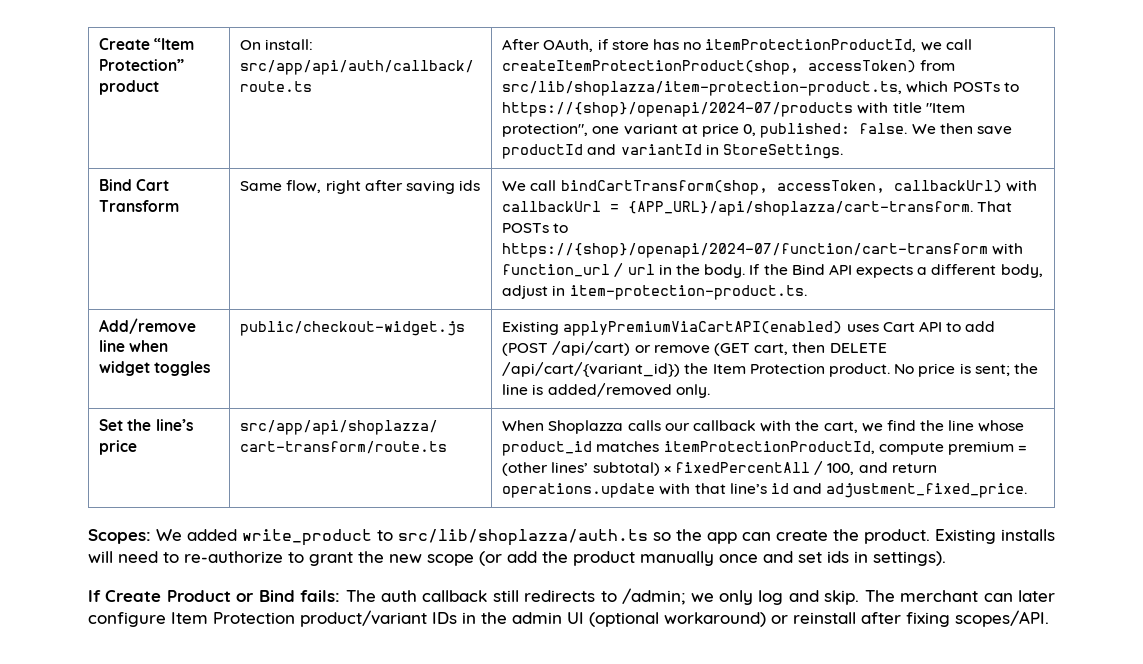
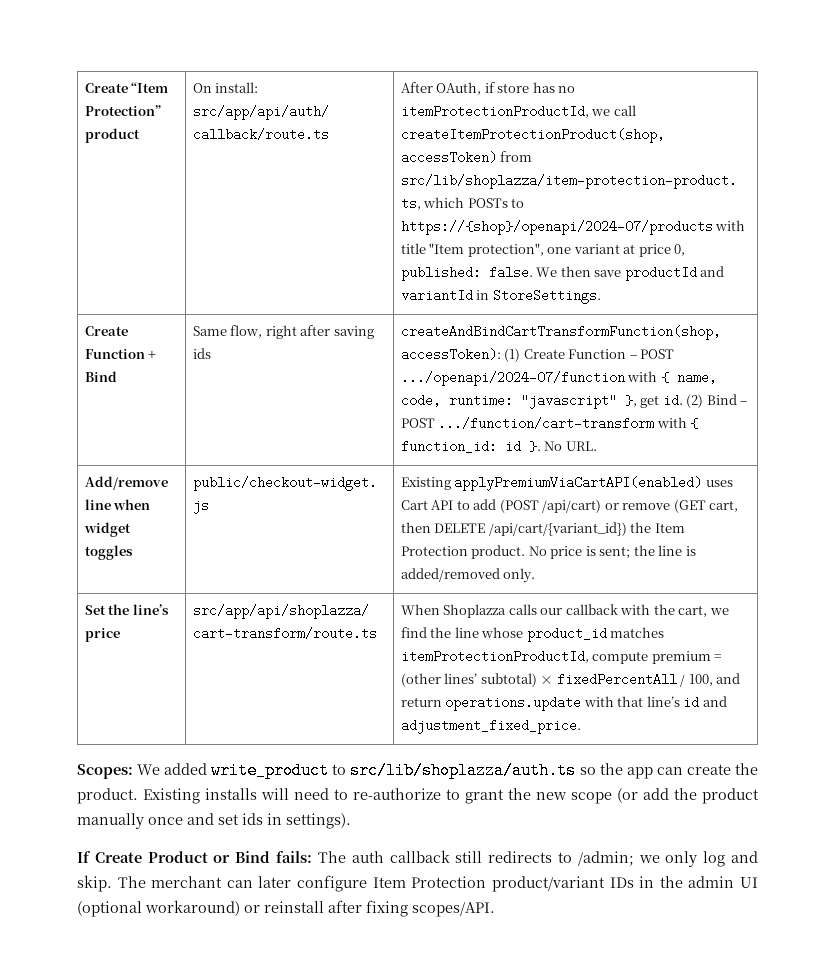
[99,179,170,191] [99,200,180,212] Bind Cart Transform -> [84,326,128,336] [84,349,157,359] [84,371,117,382] Create Function + Bind
[502,180,1037,195] [502,201,1013,216] [502,223,569,233] [502,243,1024,258] [502,263,1043,278] [502,285,807,300] We call bindCartTransform(shop, accessToken, callbackUrl) with callbackUrl = {APP_URL}/api/shoplazza/cart-transform. That POSTs to https://{shop}/openapi/2024-07/function/cart-transform with function_url / url in the body. If the Bind API expects a different body, adjust in item-protection-product.ts. -> [400,325,721,340] [400,348,675,362] [400,371,717,386] [400,394,748,409] [400,417,699,430] [400,440,597,453] createAndBindCartTransformFunction(shop, accessToken): (1) Create Function – POST .../openapi/2024-07/function with { name, code, runtime: "javascript" }, get id. (2) Bind – POST .../function/cart-transform with { function_id: id }. No URL.

